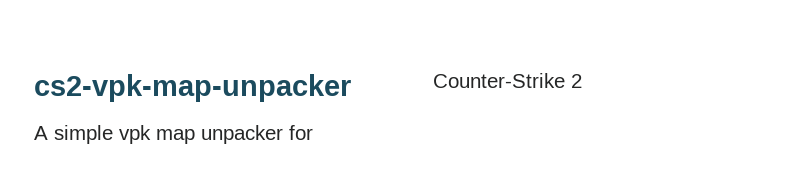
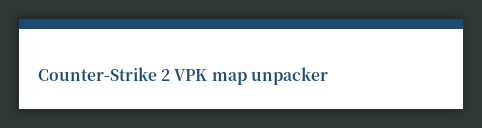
[34,74,351,102] [34,125,313,144] [433,73,582,88] cs2-vpk-map-unpacker // A simple vpk map unpacker for Counter-Strike 2 -> [38,67,328,85] Counter-Strike 2 VPK map unpacker

